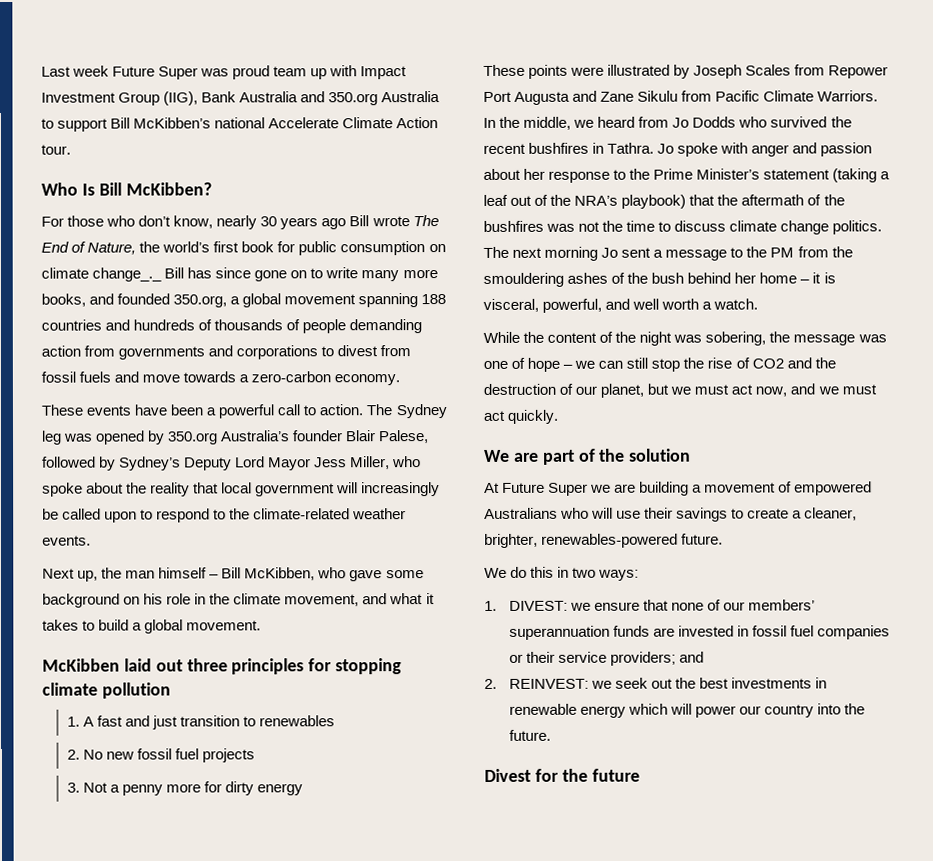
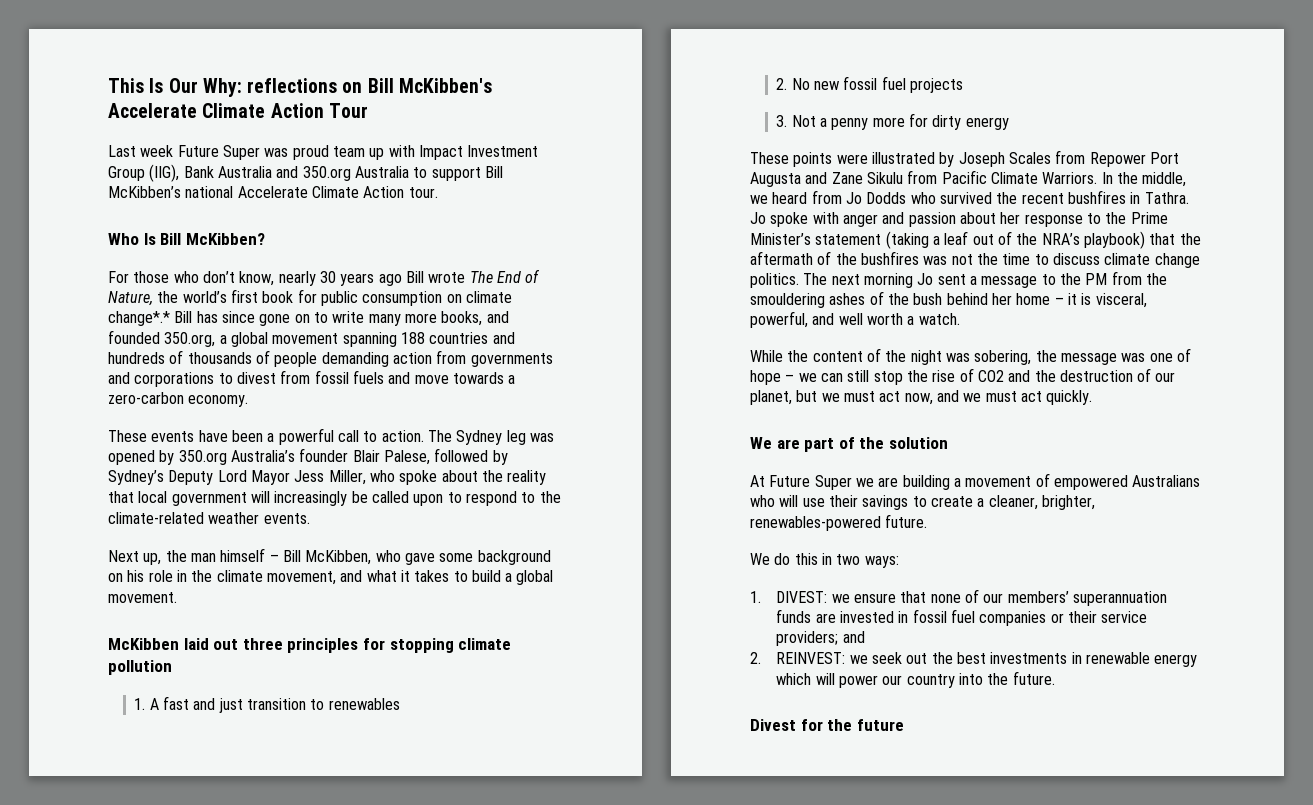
(41, 71) none -> [108,78,492,97] [108,103,368,118] This Is Our Why: reflections on Bill McKibben's Accelerate Climate Action Tour //
[92,267,163,282] change_._ -> [108,311,170,326] change*.*

